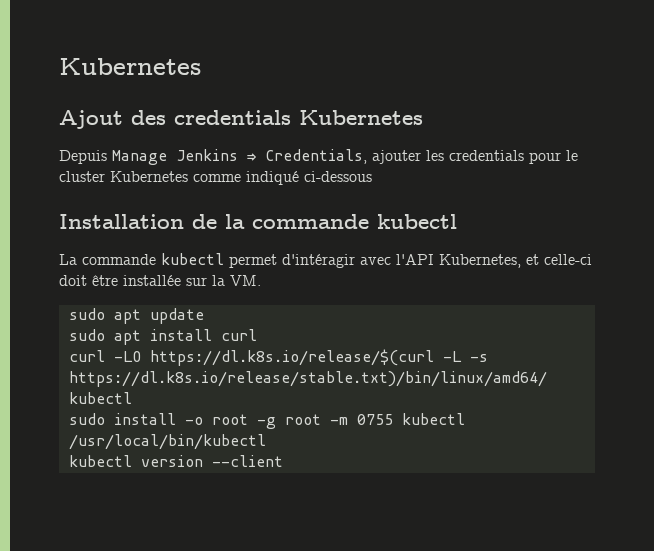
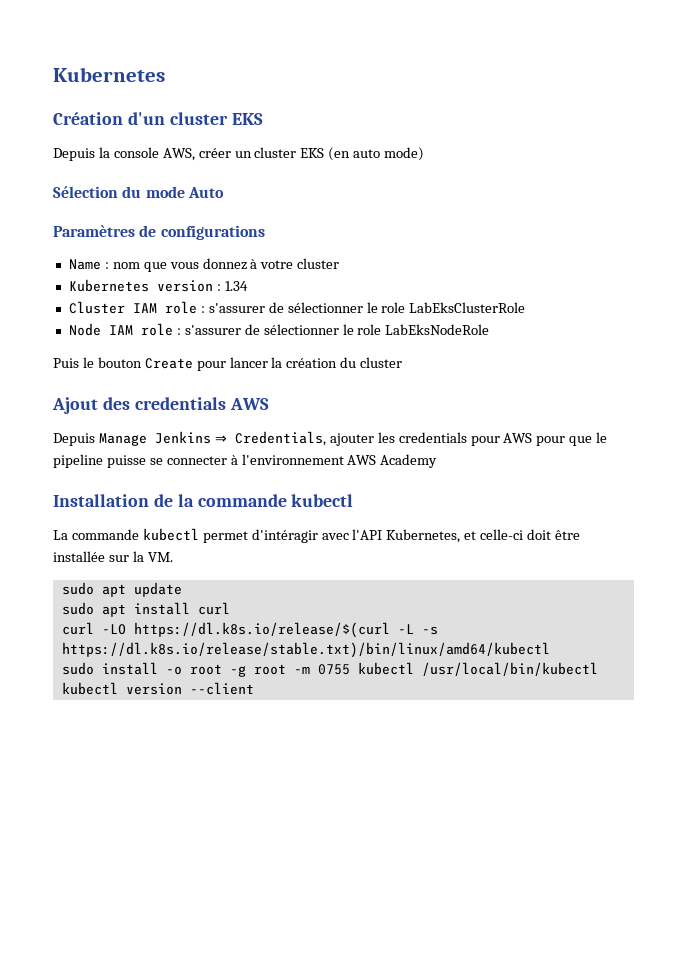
[59,58,201,75] Kubernetes -> [53,67,165,82] [53,112,263,125] [53,147,425,161] [53,186,224,198] [53,225,265,240] [68,258,340,272] [68,279,248,292] [68,301,526,314] [68,323,490,336] [53,357,403,371] Kubernetes // Création d'un cluster EKS // Depuis la console AWS, créer un cluster EKS (en auto mode) // Sélection du mode Auto // Paramètres de configurations // Name : nom que vous donnez à votre cluster // Kubernetes version : 1.34 // Cluster IAM role : s'assurer de sélectionner le role LabEksClusterRole // Node IAM role : s'assurer de sélectionner le role LabEksNodeRole // Puis le bouton Create pour lancer la création du cluster
[299,110,423,125] Kubernetes -> [229,398,269,410] AWS
[566,150,578,161] [59,171,372,185] le cluster Kubernetes comme indiqué ci-dessous -> [503,432,608,446] [53,454,438,468] AWS pour que le pipeline puisse se connecter à l'environnement AWS Academy

